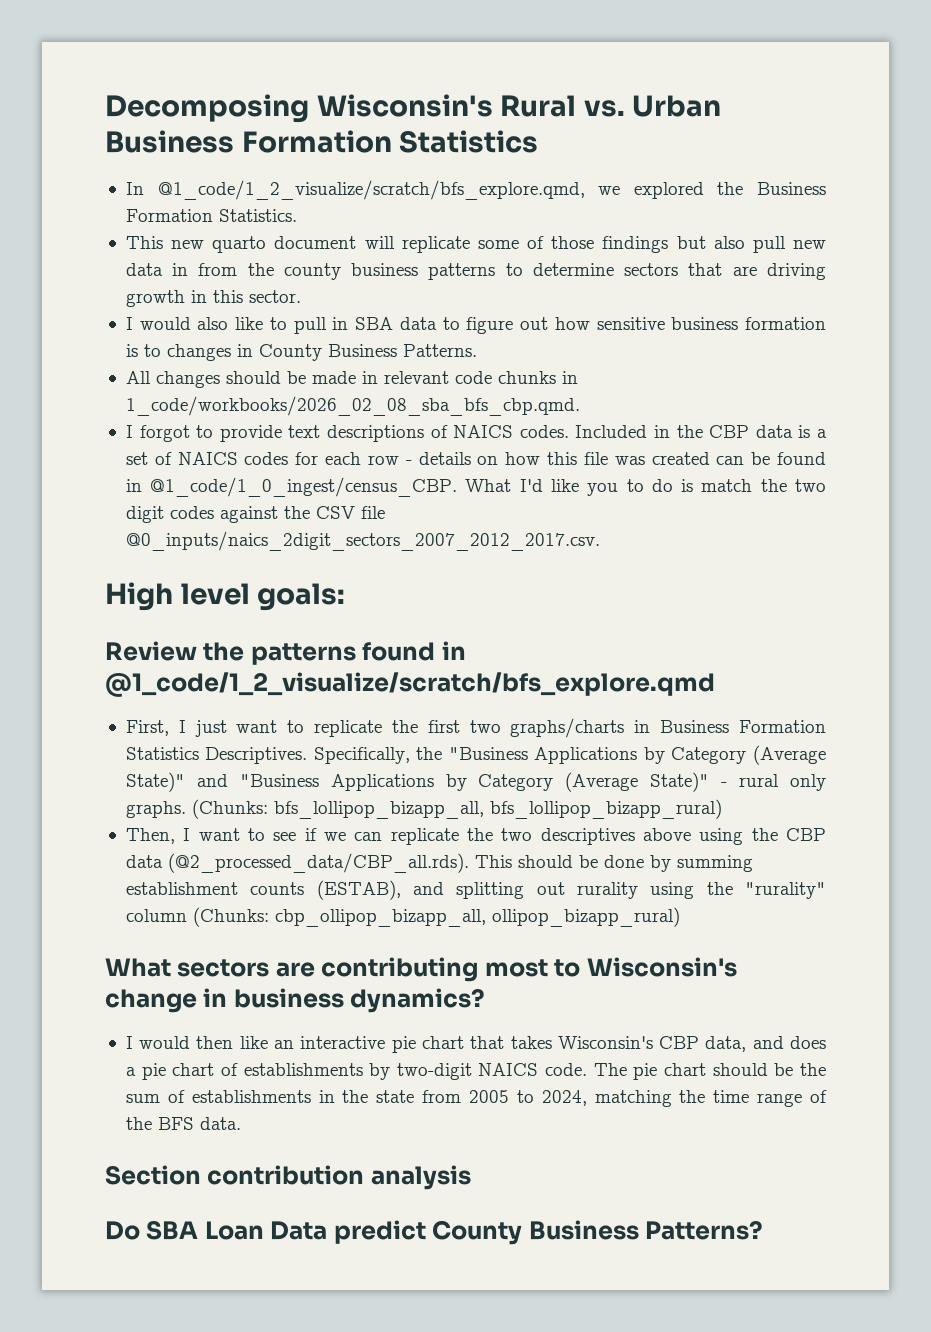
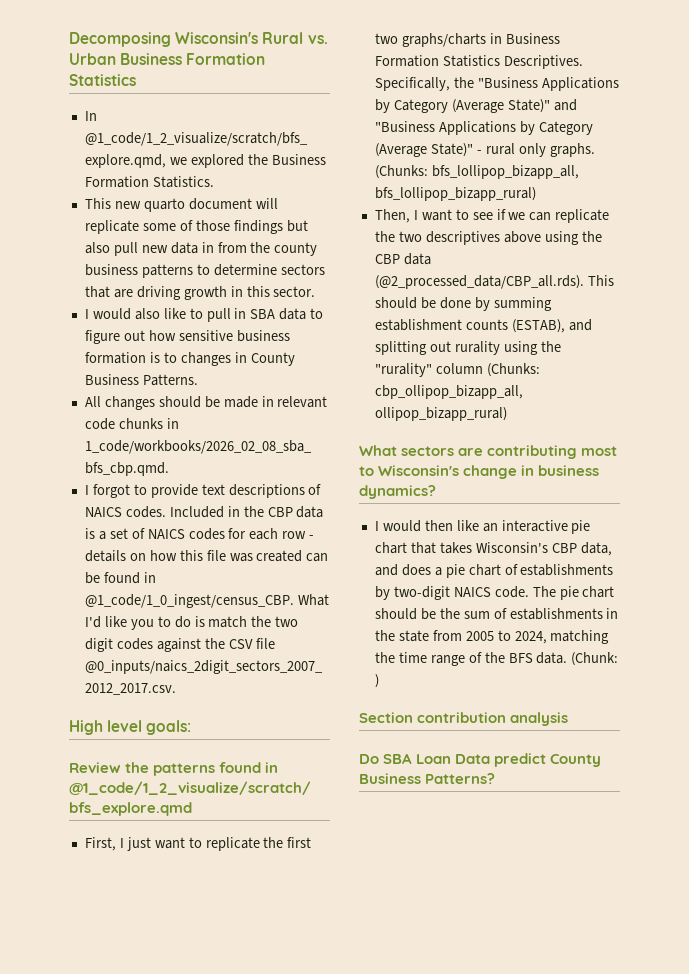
(241, 1123) none -> [571,652,619,666] [374,674,379,688] (Chunk: )

